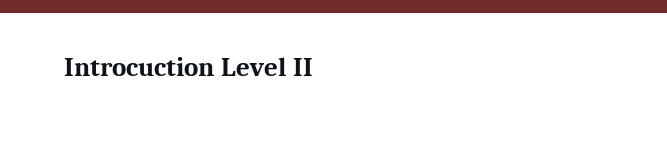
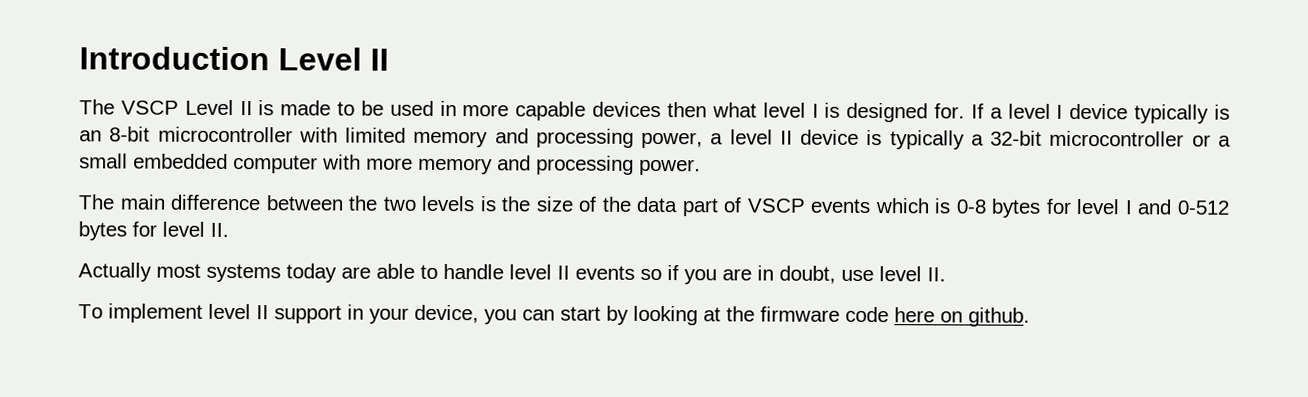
[64,57,314,76] Introcuction Level II -> [79,46,389,71] [79,99,1230,124] [79,126,1232,150] [79,153,701,176] [78,194,1229,218] [78,221,229,241] [78,262,946,285] [78,303,1030,327] Introduction Level II // The VSCP Level II is made to be used in more capable devices then what level I is designed for. If a level I device typically is an 8-bit microcontroller with limited memory and processing power, a level II device is typically a 32-bit microcontroller or a small embedded computer with more memory and processing power. // The main difference between the two levels is the size of the data part of VSCP events which is 0-8 bytes for level I and 0-512 bytes for level II. // Actually most systems today are able to handle level II events so if you are in doubt, use level II. // To implement level II support in your device, you can start by looking at the firmware code here on github.

